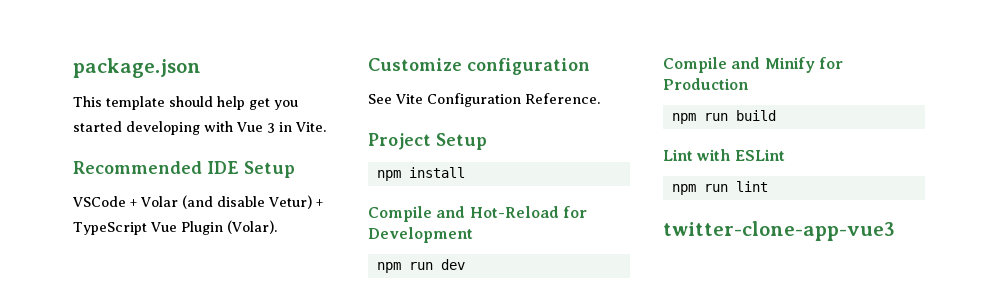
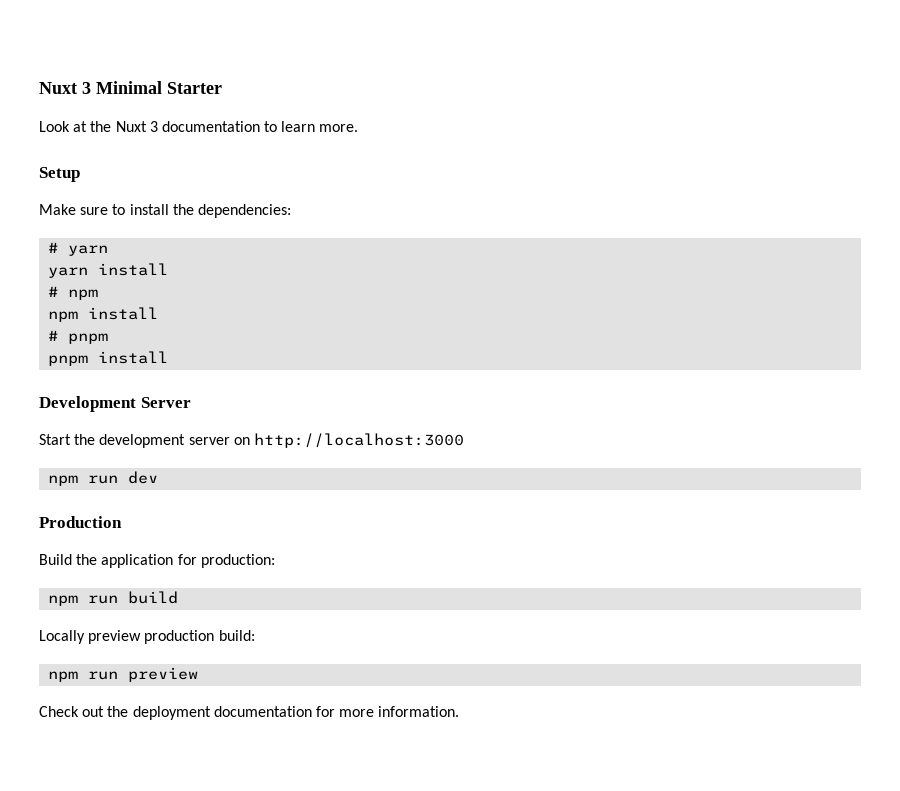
[73,58,201,78] [73,96,298,110] [73,121,326,135] [73,161,295,178] [72,195,323,209] [73,220,277,235] [368,58,590,75] [368,93,600,107] [368,133,487,150] [376,167,465,181] [368,206,587,222] [368,227,473,243] [376,259,465,273] [663,57,843,73] [663,78,749,90] [671,110,776,124] [663,149,785,161] [671,181,768,195] [663,221,895,241] package.json // This template should help get you started developing with Vue 3 in Vite. // Recommended IDE Setup // VSCode + Volar (and disable Vetur) + TypeScript Vue Plugin (Volar). // Customize configuration // See Vite Configuration Reference. // Project Setup // npm install // Compile and Hot-Reload for Development // npm run dev // Compile and Minify for Production // npm run build // Lint with ESLint // npm run lint // twitter-clone-app-vue3 -> [39,81,222,94] [39,121,359,132] [39,167,80,182] [39,204,291,218] [48,242,109,256] [48,263,169,278] [48,286,99,300] [48,307,159,322] [48,330,109,344] [48,351,169,366] [39,396,191,412] [39,433,464,448] [48,471,159,486] [39,516,122,528] [39,554,275,568] [48,591,179,606] [39,630,255,644] [48,667,199,682] [39,706,460,720] Nuxt 3 Minimal Starter // Look at the Nuxt 3 documentation to learn more. // Setup // Make sure to install the dependencies: // # yarn // yarn install // # npm // npm install // # pnpm // pnpm install // Development Server // Start the development server on http://localhost:3000 // npm run dev // Production // Build the application for production: // npm run build // Locally preview production build: // npm run preview // Check out the deployment documentation for more information.

